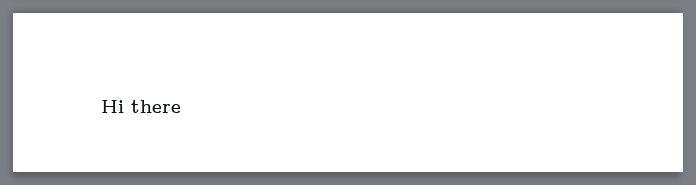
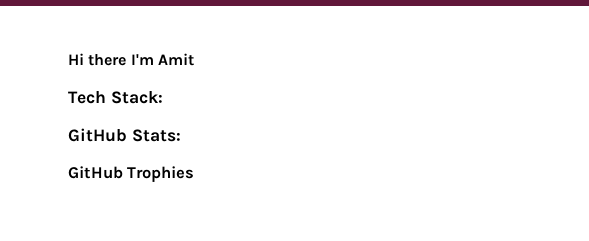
(181, 106) none -> [130,53,194,66] [68,91,163,104] [68,128,181,142] [68,166,195,182] I'm Amit // Tech Stack: // GitHub Stats: // GitHub Trophies

